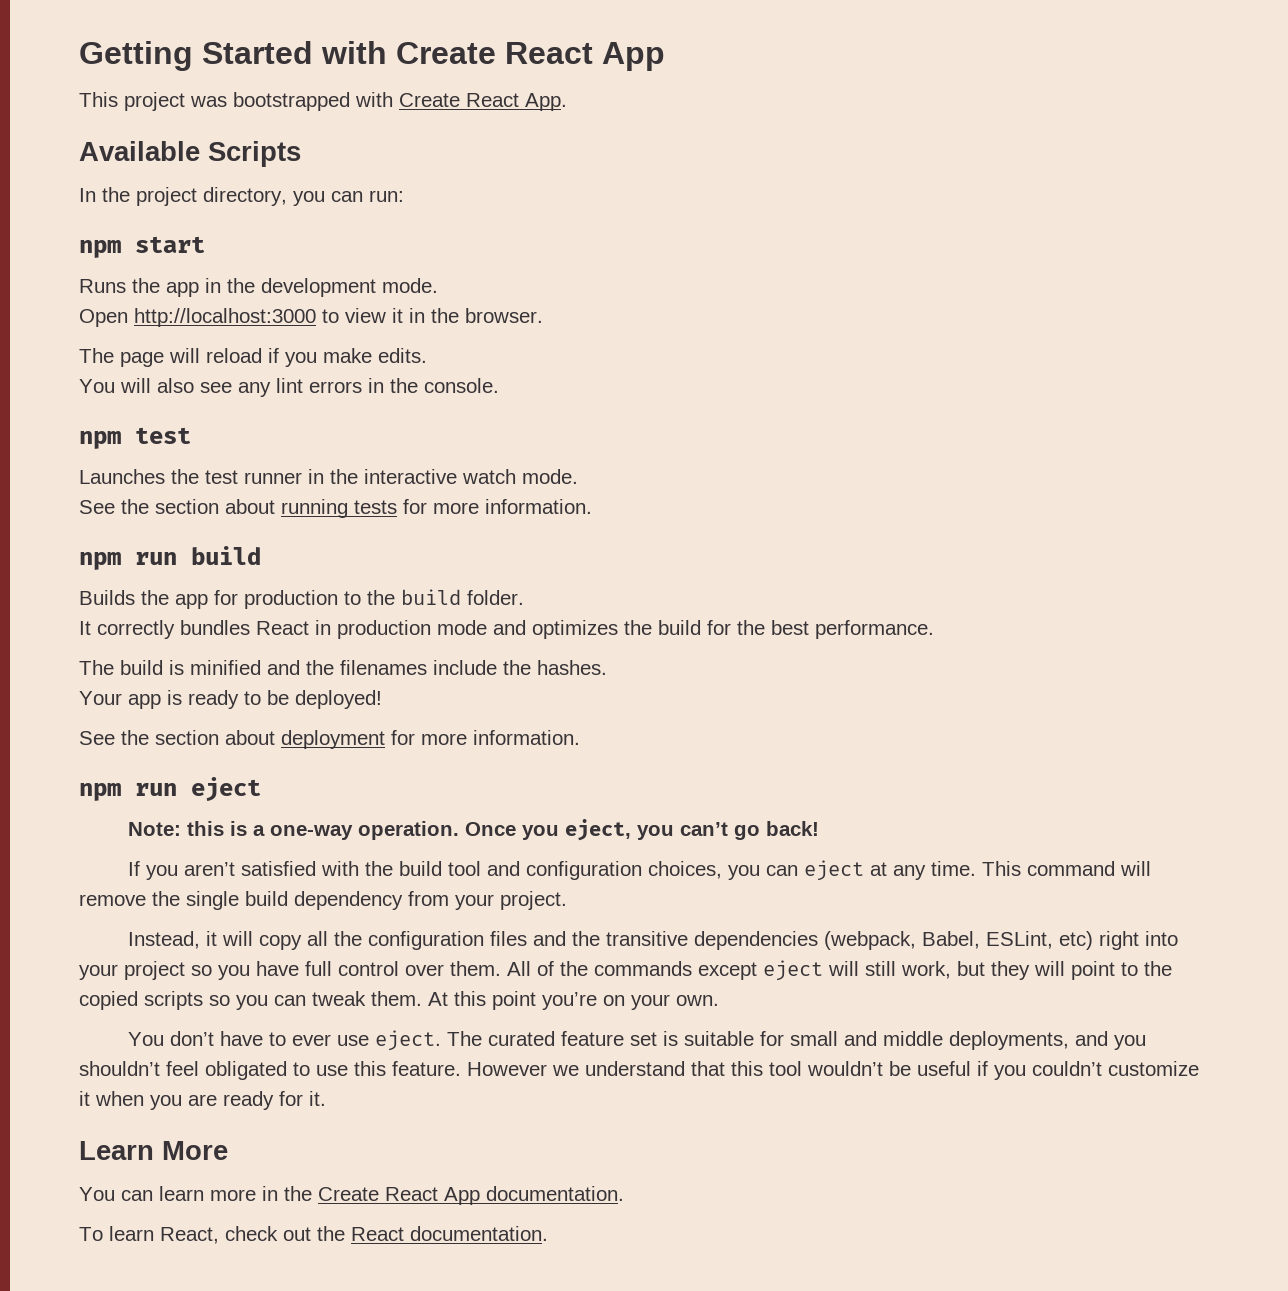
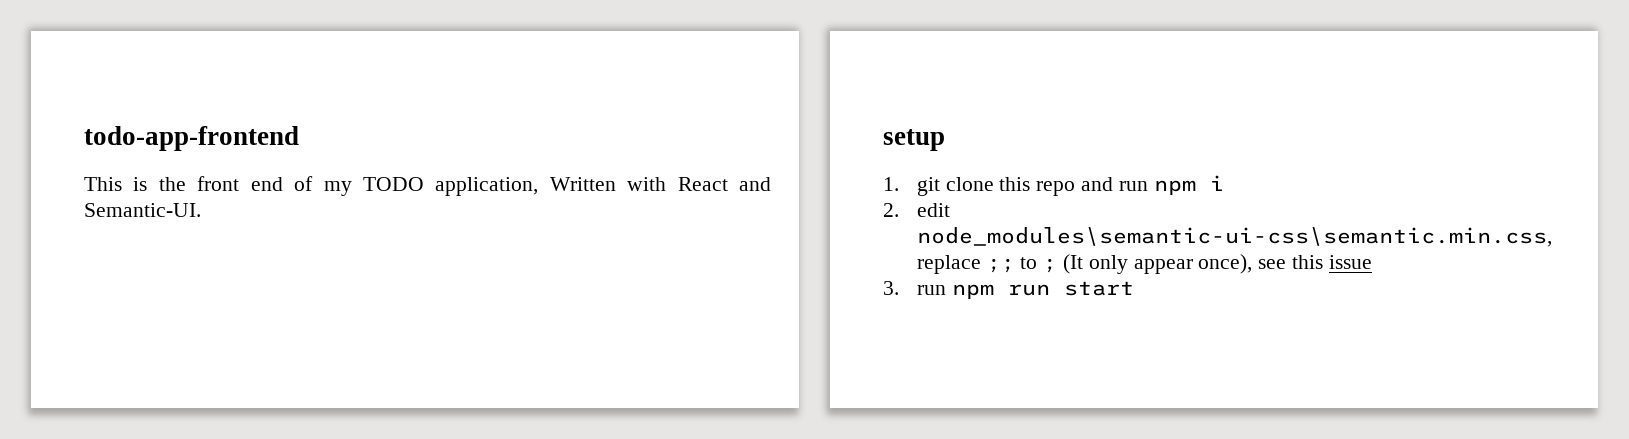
[79,41,665,71] [79,92,567,111] [79,141,301,167] [79,187,404,206] [79,236,205,258] [79,278,438,297] [79,308,543,327] [79,348,427,367] [79,378,499,397] [79,427,191,449] [79,469,578,484] [79,499,592,518] [79,546,261,570] [79,589,524,609] [79,620,934,639] [79,660,607,675] [79,690,382,709] [79,730,580,749] [79,777,261,802] [128,819,820,841] [128,860,1152,881] [79,891,567,910] [128,931,1179,950] [79,960,1172,981] [79,991,719,1010] [128,1030,1147,1051] [79,1061,1199,1080] [79,1091,326,1110] [79,1141,228,1160] [79,1186,624,1205] [79,1226,548,1244] Getting Started with Create React App // This project was bootstrapped with Create React App. // Available Scripts // In the project directory, you can run: // npm start // Runs the app in the development mode. // Open http://localhost:3000 to view it in the browser. // The page will reload if you make edits. // You will also see any lint errors in the console. // npm test // Launches the test runner in the interactive watch mode. // See the section about running tests for more information. // npm run build // Builds the app for production to the build folder. // It correctly bundles React in production mode and optimizes the build for the best performance. // The build is minified and the filenames include the hashes. // Your app is ready to be deployed! // See the section about deployment for more information. // npm run eject // Note: this is a one-way operation. Once you eject, you can’t go back! // If you aren’t satisfied with the build tool and configuration choices, you can eject at any time. This command will remove the single build dependency from your project. // Instead, it will copy all the configuration files and the transitive dependencies (webpack, Babel, ESLint, etc) right into your project so you have full control over them. All of the commands except eject will still work, but they will point to the copied scripts so you can tweak them. At this point you’re on your own. // You don’t have to ever use eject. The curated feature set is suitable for small and middle deployments, and you shouldn’t feel obligated to use this feature. However we understand that this tool wouldn’t be useful if you couldn’t customize it when you are ready for it. // Learn More // You can learn more in the Create React App documentation. // To learn React, check out the React documentation. -> [84,126,299,151] [84,176,771,196] [84,203,201,217] [883,129,945,151] [883,175,1224,196] [883,203,950,217] [916,227,1552,247] [916,254,1372,274] [883,281,1134,299] todo-app-frontend // This is the front end of my TODO application, Written with React and Semantic-UI. // setup // 1. git clone this repo and run npm i // 2. edit node_modules\semantic-ui-css\semantic.min.css, replace ;; to ; (It only appear once), see this issue // 3. run npm run start

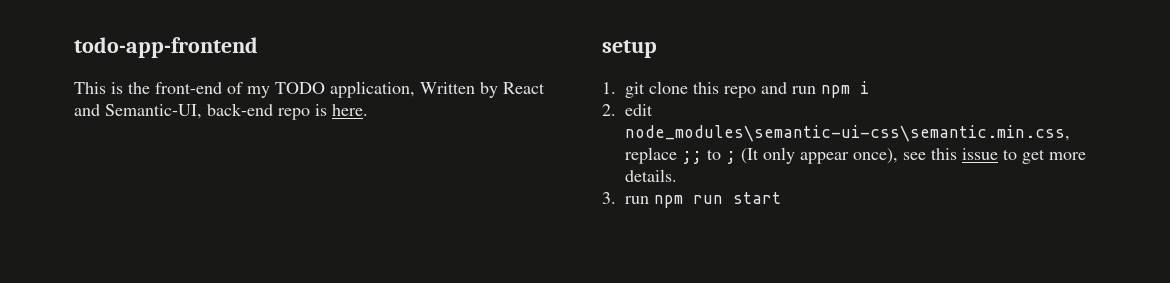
[197,176,283,191] front end -> [155,82,222,94] front-end
[627,177,667,191] with -> [480,82,498,98] by
[84,203,201,217] Semantic-UI. -> [105,103,368,120] Semantic-UI, back-end repo is here.
(1372, 262) none -> [1003,149,1086,164] [625,169,677,182] to get more details.

